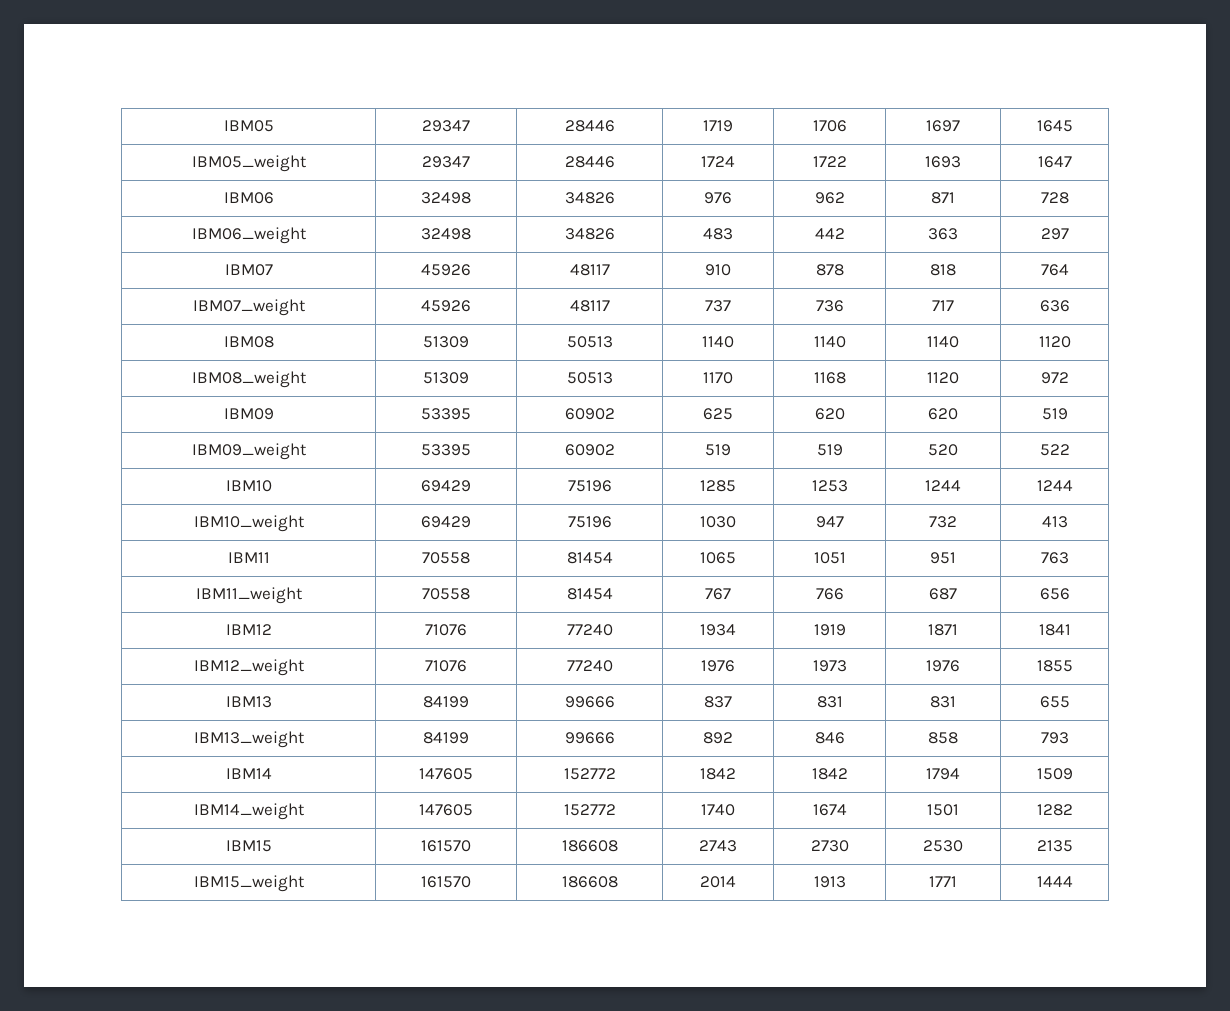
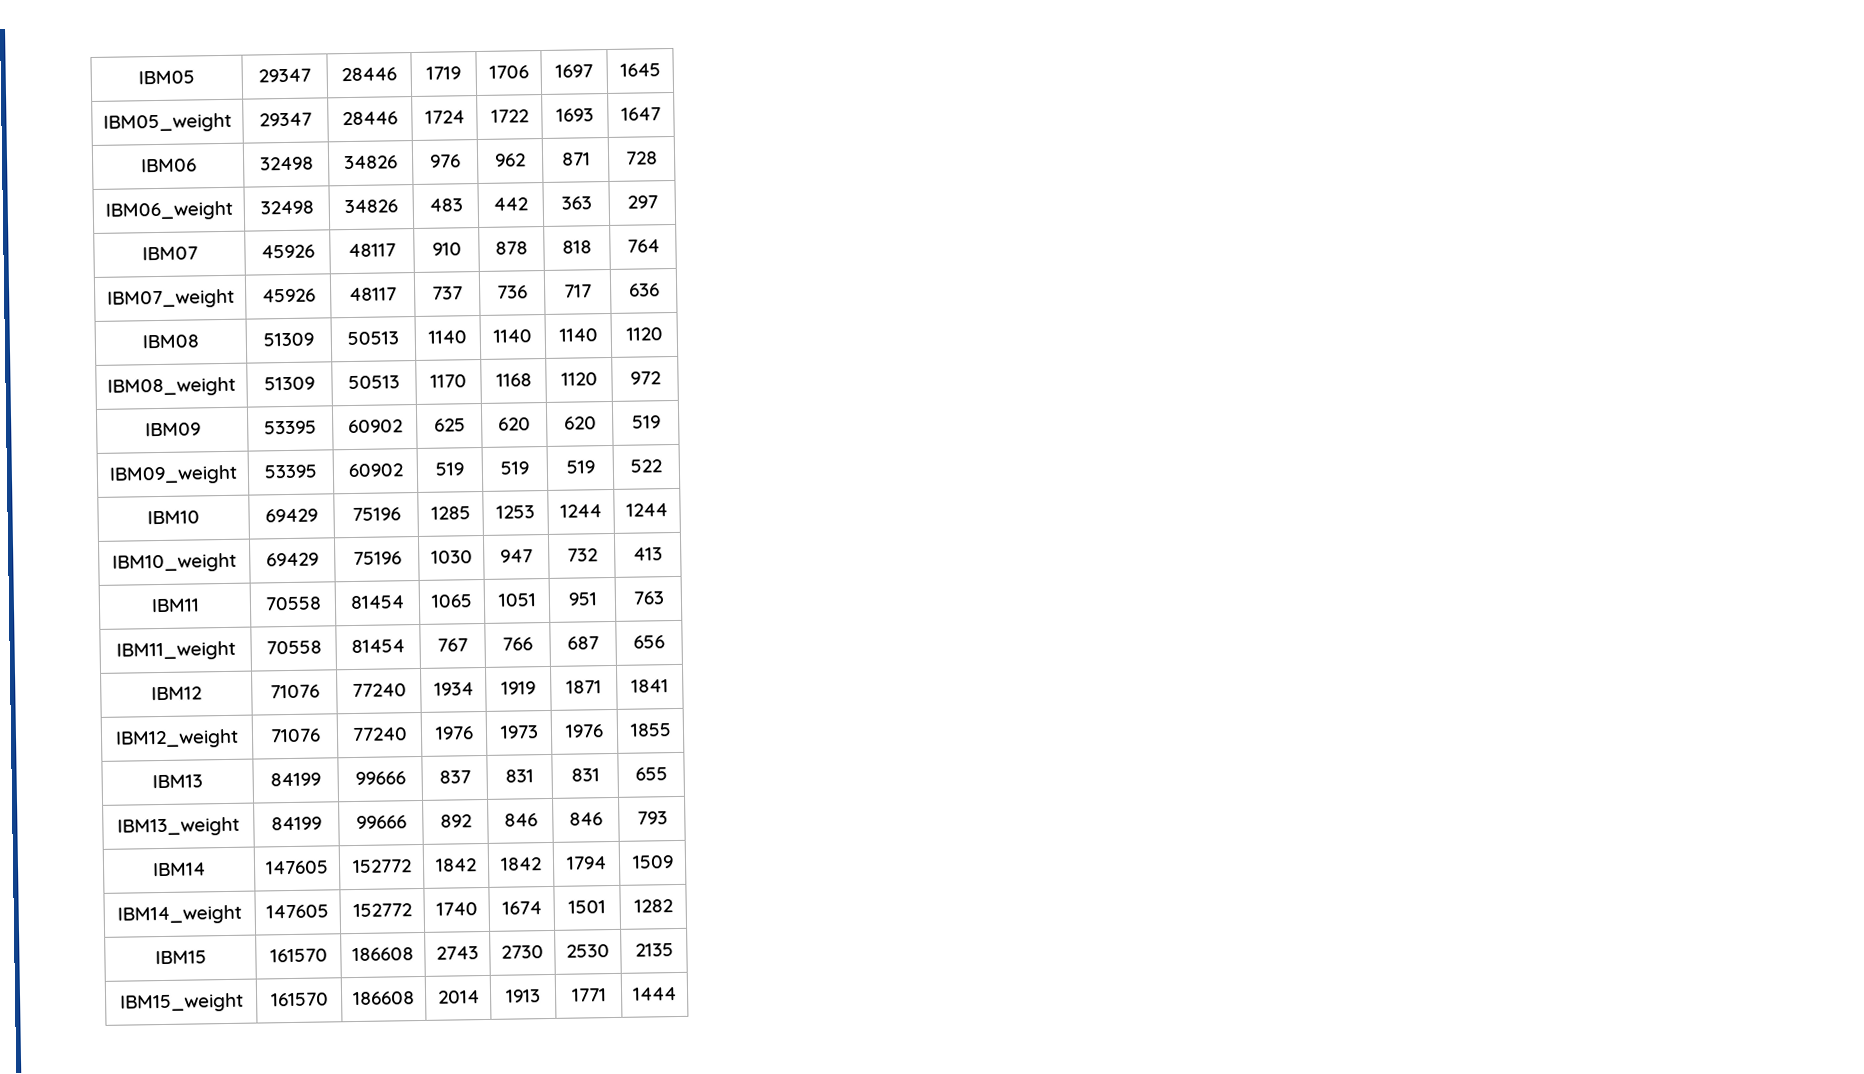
[928,444,958,456] 520 -> [565,460,595,474] 519
[928,732,958,744] 858 -> [569,812,603,826] 846

